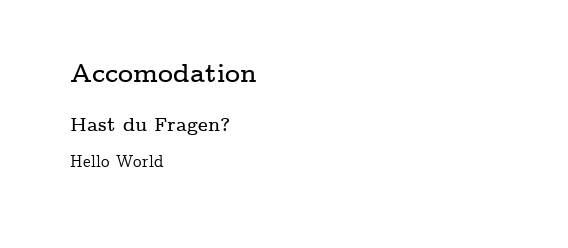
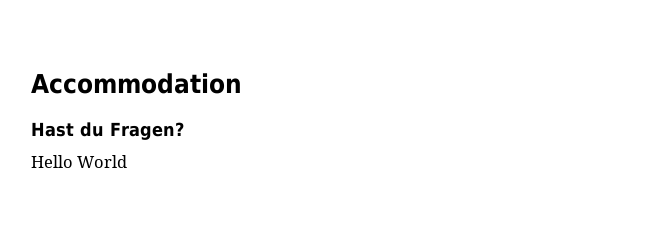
[70,64,257,82] Accomodation -> [31,73,242,94] Accommodation

